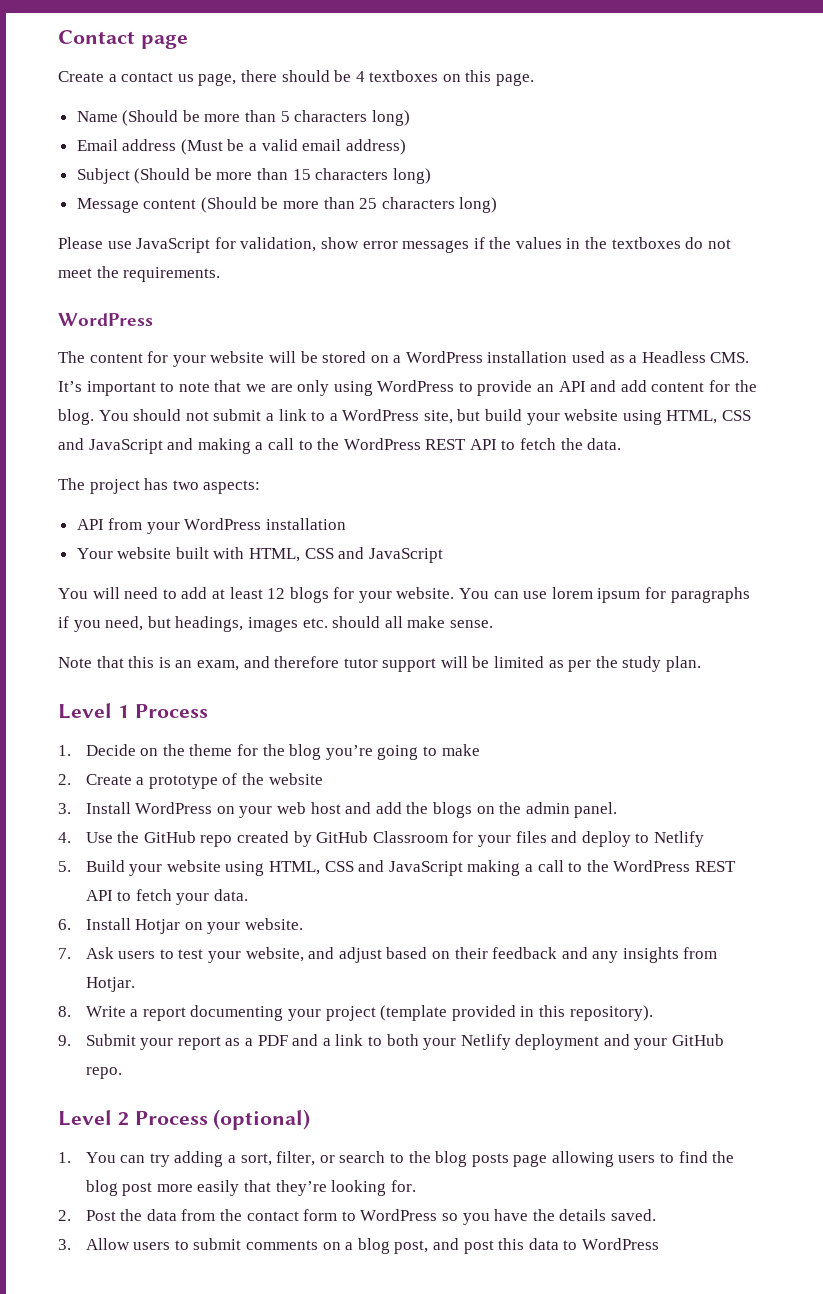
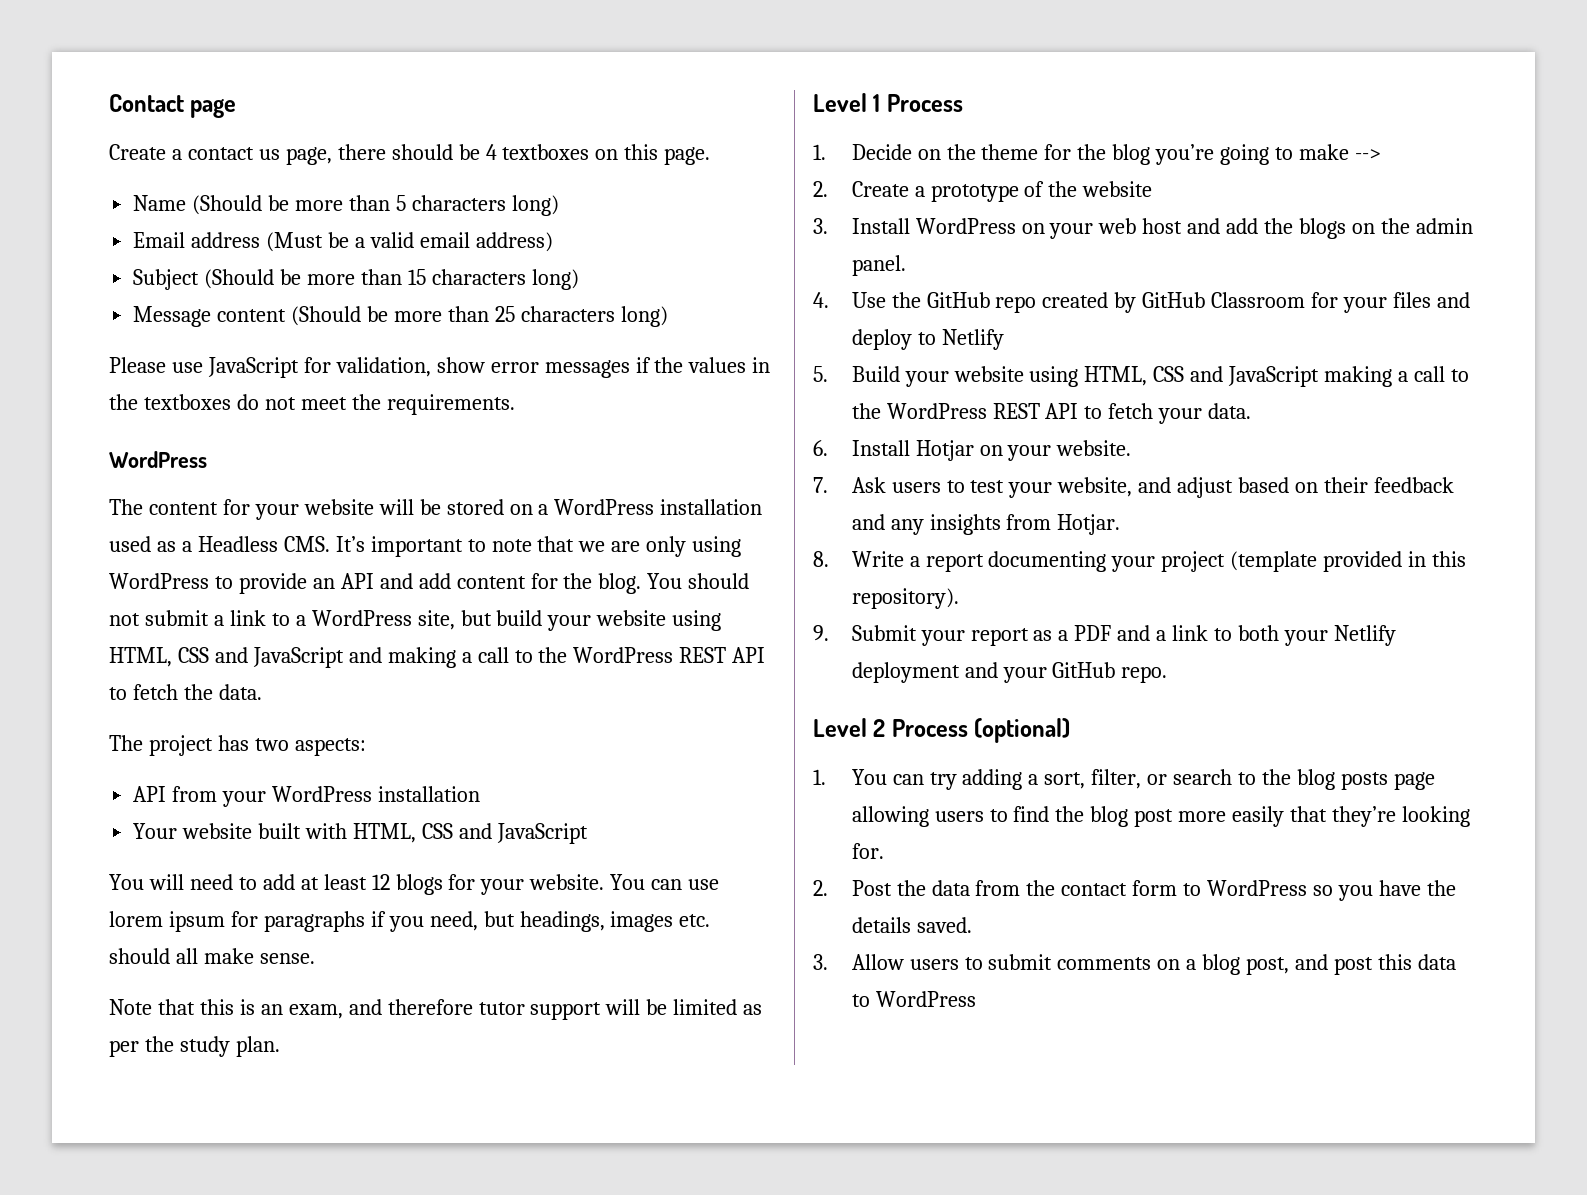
(480, 750) none -> [1354,149,1381,160] -->

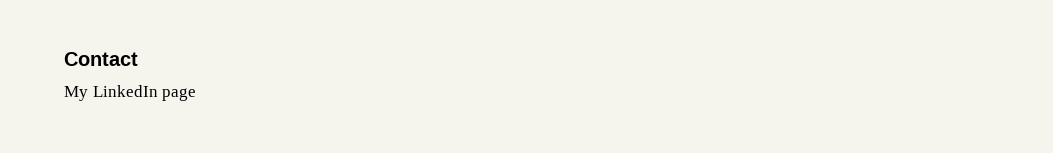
[190,99,237,118] [109,144,711,165] [133,195,559,216] [133,232,553,252] [133,269,579,290] [133,306,668,327] [109,357,771,378] [109,394,515,415] [109,451,207,468] [109,499,763,520] [109,536,742,557] [109,573,750,594] [109,610,722,631] [109,647,766,668] [109,684,262,700] [109,735,366,756] [133,786,480,807] [133,823,588,844] [109,874,720,895] [109,911,711,932] [109,948,315,964] [109,999,763,1020] [109,1036,280,1057] [813,93,963,112] [813,144,1381,165] [813,181,1153,202] [813,218,1473,239] [851,255,906,276] [813,292,1470,313] [851,329,1004,350] [813,366,1469,387] [851,403,1252,424] [813,440,1132,461] [813,477,1454,498] [851,514,1121,535] [813,551,1467,572] [851,588,959,609] [813,625,1396,646] [851,662,1168,683] [813,718,1071,743] [813,769,1435,790] [851,806,1470,827] [851,843,884,859] [813,880,1456,901] [851,917,972,933] [813,954,1456,975] [851,991,976,1007] page // Create a contact us page, there should be 4 textboxes on this page. // Name (Should be more than 5 characters long) // Email address (Must be a valid email address) // Subject (Should be more than 15 characters long) // Message content (Should be more than 25 characters long) // Please use JavaScript for validation, show error messages if the values in the textboxes do not meet the requirements. // WordPress // The content for your website will be stored on a WordPress installation used as a Headless CMS. It’s important to note that we are only using WordPress to provide an API and add content for the blog. You should not submit a link to a WordPress site, but build your website using HTML, CSS and JavaScript and making a call to the WordPress REST API to fetch the data. // The project has two aspects: // API from your WordPress installation // Your website built with HTML, CSS and JavaScript // You will need to add at least 12 blogs for your website. You can use lorem ipsum for paragraphs if you need, but headings, images etc. should all make sense. // Note that this is an exam, and therefore tutor support will be limited as per the study plan. // Level 1 Process // 1. Decide on the theme for the blog you’re going to make --> // 2. Create a prototype of the website // 3. Install WordPress on your web host and add the blogs on the admin panel. // 4. Use the GitHub repo created by GitHub Classroom for your files and deploy to Netlify // 5. Build your website using HTML, CSS and JavaScript making a call to the WordPress REST API to fetch your data. // 6. Install Hotjar on your website. // 7. Ask users to test your website, and adjust based on their feedback and any insights from Hotjar. // 8. Write a report documenting your project (template provided in this repository). // 9. Submit your report as a PDF and a link to both your Netlify deployment and your GitHub repo. // Level 2 Process (optional) // 1. You can try adding a sort, filter, or search to the blog posts page allowing users to find the blog post more easily that they’re looking for. // 2. Post the data from the contact form to WordPress so you have the details saved. // 3. Allow users to submit comments on a blog post, and post this data to WordPress -> [64,85,197,101] // My LinkedIn page

